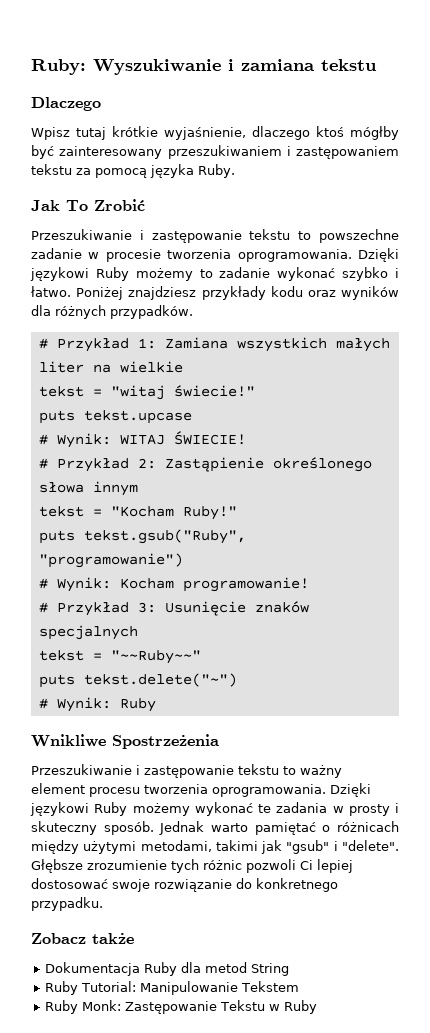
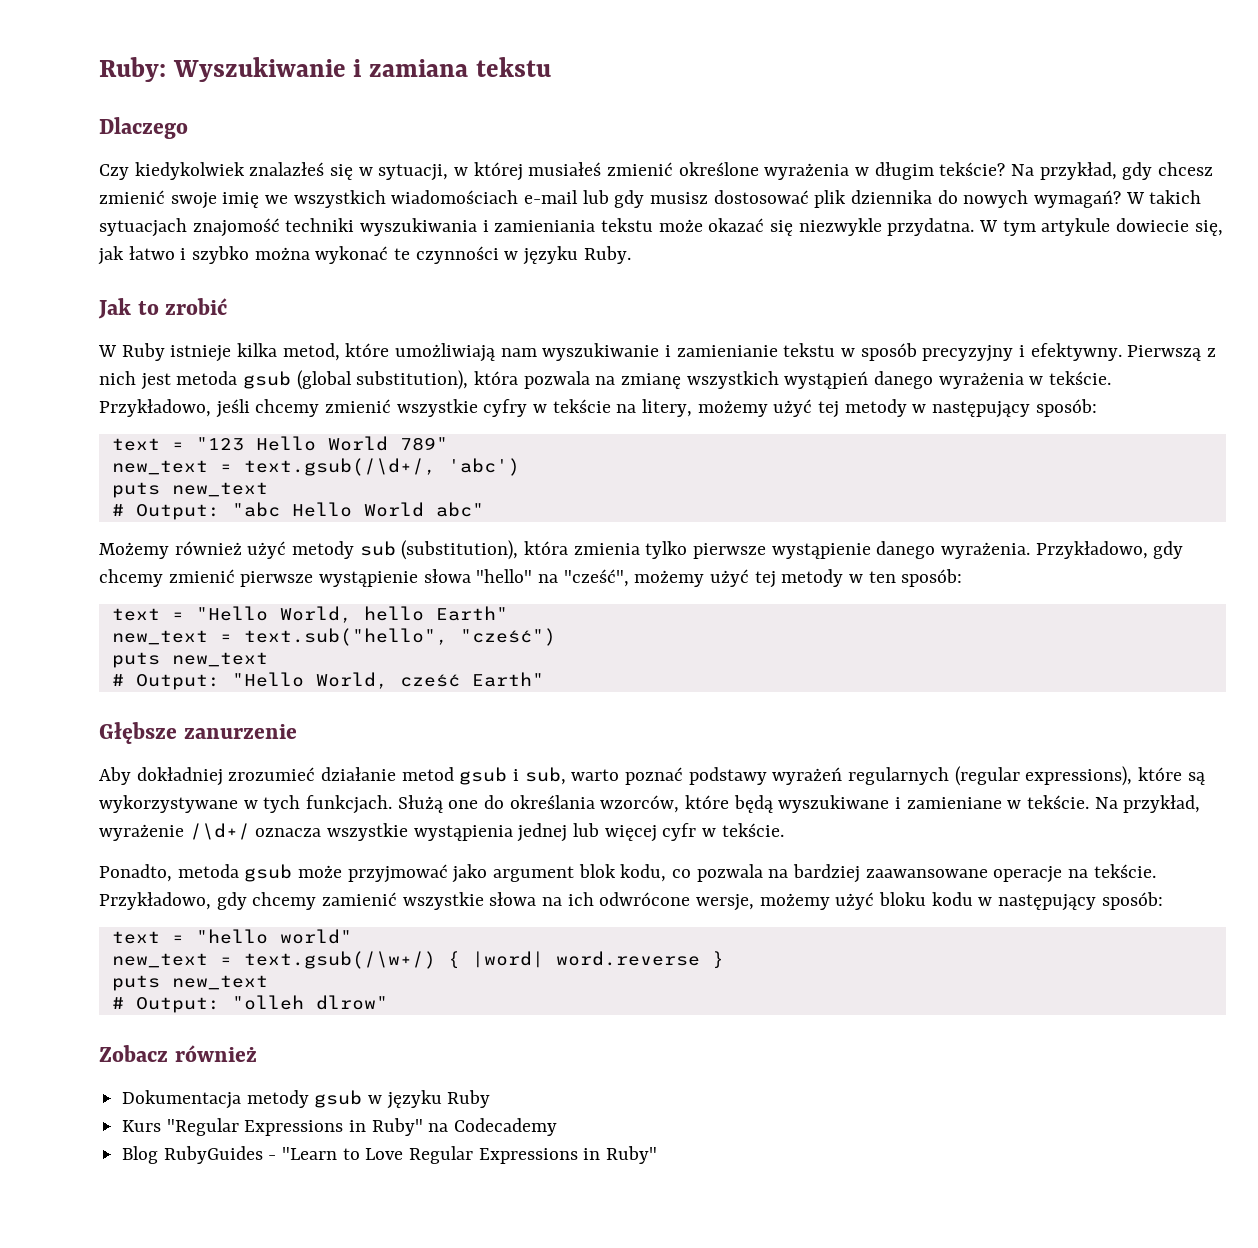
[31,126,399,140] [31,145,399,159] [31,164,235,178] [31,199,145,211] [31,229,399,243] [31,248,399,262] [30,267,399,281] [31,286,399,300] [31,305,193,319] [38,337,390,352] [38,361,183,373] [38,385,255,400] [38,410,192,424] [38,431,246,448] [38,457,372,472] [38,481,138,496] [38,506,237,520] [38,529,246,544] [38,553,183,568] [38,577,309,592] [38,601,309,616] [38,625,138,640] [38,650,201,664] [38,673,237,688] [38,697,156,712] [31,734,219,749] [31,764,342,778] [31,783,371,797] [30,802,399,816] [31,821,399,835] [31,840,399,854] [31,859,353,873] [31,878,338,892] [31,897,103,911] [31,933,134,944] [44,962,289,976] [44,981,299,995] [44,1000,317,1014] Wpisz tutaj krótkie wyjaśnienie, dlaczego ktoś mógłby być zainteresowany przeszukiwaniem i zastępowaniem tekstu za pomocą języka Ruby. // Jak To Zrobić // Przeszukiwanie i zastępowanie tekstu to powszechne zadanie w procesie tworzenia oprogramowania. Dzięki językowi Ruby możemy to zadanie wykonać szybko i łatwo. Poniżej znajdziesz przykłady kodu oraz wyników dla różnych przypadków. // # Przykład 1: Zamiana wszystkich małych liter na wielkie // tekst = "witaj świecie!" // puts tekst.upcase // # Wynik: WITAJ ŚWIECIE! // # Przykład 2: Zastąpienie określonego słowa innym // tekst = "Kocham Ruby!" // puts tekst.gsub("Ruby", "programowanie") // # Wynik: Kocham programowanie! // # Przykład 3: Usunięcie znaków specjalnych // tekst = "~~Ruby~~" // puts tekst.delete("~") // # Wynik: Ruby // Wnikliwe Spostrzeżenia // Przeszukiwanie i zastępowanie tekstu to ważny element procesu tworzenia oprogramowania. Dzięki językowi Ruby możemy wykonać te zadania w prosty i skuteczny sposób. Jednak warto pamiętać o różnicach między użytymi metodami, takimi jak "gsub" i "delete". Głębsze zrozumienie tych różnic pozwoli Ci lepiej dostosować swoje rozwiązanie do konkretnego przypadku. // Zobacz także // Dokumentacja Ruby dla metod String // Ruby Tutorial: Manipulowanie Tekstem // Ruby Monk: Zastępowanie Tekstu w Ruby -> [99,162,1214,181] [99,190,1202,209] [99,218,1223,237] [98,246,631,265] [98,298,228,319] [98,343,1217,362] [99,370,1112,390] [99,399,1097,418] [111,436,448,451] [111,458,520,476] [111,482,268,498] [111,502,484,520] [99,540,1184,560] [99,569,963,588] [111,606,508,623] [111,628,556,646] [111,652,268,668] [111,672,544,690] [99,722,297,744] [99,766,1205,786] [99,795,1201,814] [99,823,784,842] [99,864,1156,883] [99,892,1163,911] [111,929,352,944] [111,951,724,969] [111,975,268,991] [111,995,388,1013] [99,1045,257,1062] [122,1090,491,1109] [122,1118,558,1136] [122,1146,658,1164] Czy kiedykolwiek znalazłeś się w sytuacji, w której musiałeś zmienić określone wyrażenia w długim tekście? Na przykład, gdy chcesz zmienić swoje imię we wszystkich wiadomościach e-mail lub gdy musisz dostosować plik dziennika do nowych wymagań? W takich sytuacjach znajomość techniki wyszukiwania i zamieniania tekstu może okazać się niezwykle przydatna. W tym artykule dowiecie się, jak łatwo i szybko można wykonać te czynności w języku Ruby. // Jak to zrobić // W Ruby istnieje kilka metod, które umożliwiają nam wyszukiwanie i zamienianie tekstu w sposób precyzyjny i efektywny. Pierwszą z nich jest metoda gsub (global substitution), która pozwala na zmianę wszystkich wystąpień danego wyrażenia w tekście. Przykładowo, jeśli chcemy zmienić wszystkie cyfry w tekście na litery, możemy użyć tej metody w następujący sposób: // text = "123 Hello World 789" // new_text = text.gsub(/\d+/, 'abc') // puts new_text // # Output: "abc Hello World abc" // Możemy również użyć metody sub (substitution), która zmienia tylko pierwsze wystąpienie danego wyrażenia. Przykładowo, gdy chcemy zmienić pierwsze wystąpienie słowa "hello" na "cześć", możemy użyć tej metody w ten sposób: // text = "Hello World, hello Earth" // new_text = text.sub("hello", "cześć") // puts new_text // # Output: "Hello World, cześć Earth" // Głębsze zanurzenie // Aby dokładniej zrozumieć działanie metod gsub i sub, warto poznać podstawy wyrażeń regularnych (regular expressions), które są wykorzystywane w tych funkcjach. Służą one do określania wzorców, które będą wyszukiwane i zamieniane w tekście. Na przykład, wyrażenie /\d+/ oznacza wszystkie wystąpienia jednej lub więcej cyfr w tekście. // Ponadto, metoda gsub może przyjmować jako argument blok kodu, co pozwala na bardziej zaawansowane operacje na tekście. Przykładowo, gdy chcemy zamienić wszystkie słowa na ich odwrócone wersje, możemy użyć bloku kodu w następujący sposób: // text = "hello world" // new_text = text.gsub(/\w+/) { |word| word.reverse } // puts new_text // # Output: "olleh dlrow" // Zobacz również // Dokumentacja metody gsub w języku Ruby // Kurs "Regular Expressions in Ruby" na Codecademy // Blog RubyGuides - "Learn to Love Regular Expressions in Ruby"

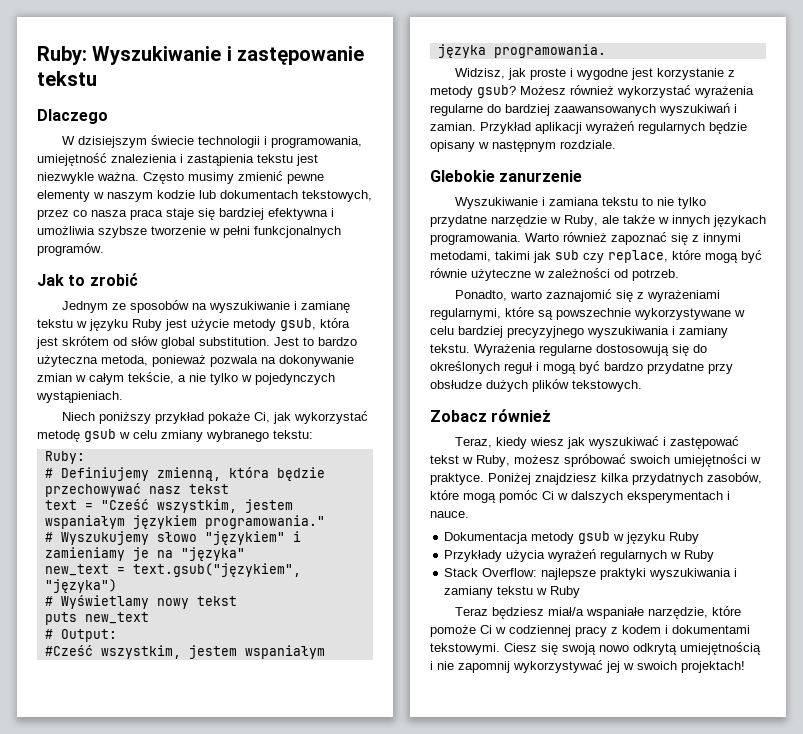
[369,59,469,77] zamiana -> [237,46,365,65] zastępowanie
[99,162,1214,181] [99,190,1202,209] [99,218,1223,237] [98,246,631,265] [98,298,228,319] [98,343,537,362] Czy kiedykolwiek znalazłeś się w sytuacji, w której musiałeś zmienić określone wyrażenia w długim tekście? Na przykład, gdy chcesz zmienić swoje imię we wszystkich wiadomościach e-mail lub gdy musisz dostosować plik dziennika do nowych wymagań? W takich sytuacjach znajomość techniki wyszukiwania i zamieniania tekstu może okazać się niezwykle przydatna. W tym artykule dowiecie się, jak łatwo i szybko można wykonać te czynności w języku Ruby. // Jak to zrobić // W Ruby istnieje kilka metod, które umożliwiają nam -> [61,135,362,148] [37,153,318,166] [37,171,324,184] [37,190,372,202] [37,208,334,220] [37,226,341,238] [37,243,104,256] [37,273,138,286] [61,300,207,313] W dzisiejszym świecie technologii i programowania, umiejętność znalezienia i zastąpienia tekstu jest niezwykle ważna. Często musimy zmienić pewne elementy w naszym kodzie lub dokumentach tekstowych, przez co nasza praca staje się bardziej efektywna i umożliwia szybsze tworzenie w pełni funkcjonalnych programów. // Jak to zrobić // Jednym ze sposobów na
[676,343,1217,362] [99,370,1112,390] [99,399,1097,418] [111,436,448,451] [111,458,520,476] [111,482,268,498] [111,502,484,520] [99,540,1184,560] [99,569,963,588] [111,606,508,623] [111,628,556,646] [111,652,268,668] [111,672,544,690] [99,722,297,744] [99,766,1133,786] zamienianie tekstu w sposób precyzyjny i efektywny. Pierwszą z nich jest metoda gsub (global substitution), która pozwala na zmianę wszystkich wystąpień danego wyrażenia w tekście. Przykładowo, jeśli chcemy zmienić wszystkie cyfry w tekście na litery, możemy użyć tej metody w następujący sposób: // text = "123 Hello World 789" // new_text = text.gsub(/\d+/, 'abc') // puts new_text // # Output: "abc Hello World abc" // Możemy również użyć metody sub (substitution), która zmienia tylko pierwsze wystąpienie danego wyrażenia. Przykładowo, gdy chcemy zmienić pierwsze wystąpienie słowa "hello" na "cześć", możemy użyć tej metody w ten sposób: // text = "Hello World, hello Earth" // new_text = text.sub("hello", "cześć") // puts new_text // # Output: "Hello World, cześć Earth" // Głębsze zanurzenie // Aby dokładniej zrozumieć działanie metod gsub i sub, warto poznać podstawy wyrażeń regularnych (regular expressions), -> [300,301,350,313] [37,318,350,331] [36,336,357,349] [37,355,354,367] [37,372,335,385] [36,391,123,403] [61,411,368,424] [37,429,313,442] [44,451,85,464] [44,467,325,481] [44,483,229,497] [44,499,293,513] [44,515,325,529] [44,531,301,545] [44,547,245,561] [44,563,301,577] [44,579,117,593] [44,595,237,609] [44,612,149,625] [44,629,117,642] [44,645,325,659] [437,44,606,58] [454,68,735,80] [430,85,754,98] [430,103,737,116] [430,121,747,134] [430,140,616,152] [430,170,583,182] [454,197,706,209] [430,215,766,227] [430,232,741,245] [430,250,762,263] [430,268,679,281] [454,289,720,302] [430,308,501,320] zamianę tekstu w języku Ruby jest użycie metody gsub, która jest skrótem od słów global substitution. Jest to bardzo użyteczna metoda, ponieważ pozwala na dokonywanie zmian w całym tekście, a nie tylko w pojedynczych wystąpieniach. // Niech poniższy przykład pokaże Ci, jak wykorzystać metodę gsub w celu zmiany wybranego tekstu: // Ruby: // # Definiujemy zmienną, która będzie przechowywać nasz tekst // text = "Cześć wszystkim, jestem wspaniałym językiem programowania." // # Wyszukujemy słowo "językiem" i zamieniamy je na "języka" // new_text = text.gsub("językiem", "języka") // # Wyświetlamy nowy tekst // puts new_text // # Output: // #Cześć wszystkim, jestem wspaniałym języka programowania. // Widzisz, jak proste i wygodne jest korzystanie z metody gsub? Możesz również wykorzystać wyrażenia regularne do bardziej zaawansowanych wyszukiwań i zamian. Przykład aplikacji wyrażeń regularnych będzie opisany w następnym rozdziale. // Glebokie zanurzenie // Wyszukiwanie i zamiana tekstu to nie tylko przydatne narzędzie w Ruby, ale także w innych językach programowania. Warto również zapoznać się z innymi metodami, takimi jak sub czy replace, które mogą być równie użyteczne w zależności od potrzeb. // Ponadto, warto zaznajomić się z wyrażeniami regularnymi,
(1205, 778) none -> [556,308,631,320] powszechnie
[263,795,1201,814] [99,823,784,842] [99,864,1156,883] [99,892,1163,911] [111,929,352,944] [111,951,724,969] [111,975,268,991] [111,995,388,1013] [99,1045,257,1062] tych funkcjach. Służą one do określania wzorców, które będą wyszukiwane i zamieniane w tekście. Na przykład, wyrażenie /\d+/ oznacza wszystkie wystąpienia jednej lub więcej cyfr w tekście. // Ponadto, metoda gsub może przyjmować jako argument blok kodu, co pozwala na bardziej zaawansowane operacje na tekście. Przykładowo, gdy chcemy zamienić wszystkie słowa na ich odwrócone wersje, możemy użyć bloku kodu w następujący sposób: // text = "hello world" // new_text = text.gsub(/\w+/) { |word| word.reverse } // puts new_text // # Output: "olleh dlrow" // Zobacz również -> [430,326,728,338] [430,344,707,356] [430,361,733,374] [430,379,642,392] [430,409,552,422] [454,436,739,449] [430,454,761,467] [430,472,762,485] [430,490,730,503] [430,511,469,518] celu bardziej precyzyjnego wyszukiwania i zamiany tekstu. Wyrażenia regularne dostosowują się do określonych reguł i mogą być bardzo przydatne przy obsłudze dużych plików tekstowych. // Zobacz również // Teraz, kiedy wiesz jak wyszukiwać i zastępować tekst w Ruby, możesz spróbować swoich umiejętności w praktyce. Poniżej znajdziesz kilka przydatnych zasobów, które mogą pomóc Ci w dalszych eksperymentach i nauce.
[122,1118,558,1136] [122,1146,658,1164] Kurs "Regular Expressions in Ruby" na Codecademy // Blog RubyGuides - "Learn to Love Regular Expressions in Ruby" -> [444,549,715,562] [444,568,738,580] [444,586,581,598] [454,606,741,619] [430,625,750,637] [430,642,761,655] [430,660,745,673] Przykłady użycia wyrażeń regularnych w Ruby // Stack Overflow: najlepsze praktyki wyszukiwania i zamiany tekstu w Ruby // Teraz będziesz miał/a wspaniałe narzędzie, które pomoże Ci w codziennej pracy z kodem i dokumentami tekstowymi. Ciesz się swoją nowo odkrytą umiejętnością i nie zapomnij wykorzystywać jej w swoich projektach!

